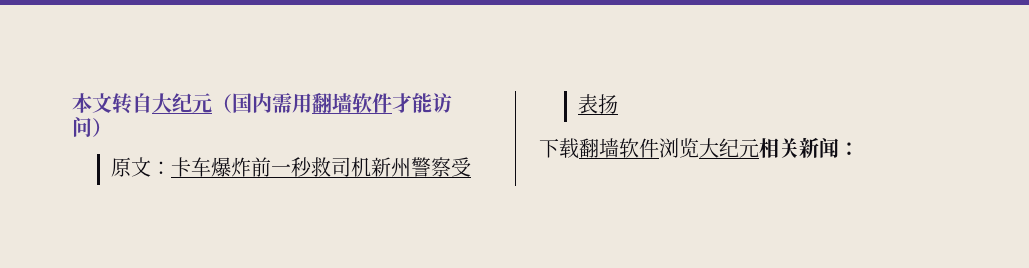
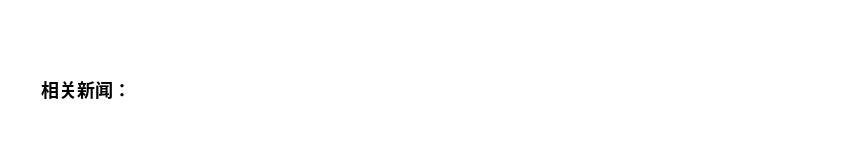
[72,92,452,114] [72,117,112,137] [111,157,472,177] [578,94,619,114] [539,138,759,159] 本文转自大纪元（国内需用翻墙软件才能访问） // 原文：卡车爆炸前一秒救司机新州警察受表扬 // 下载翻墙软件浏览大纪元 -> (41, 90) none

